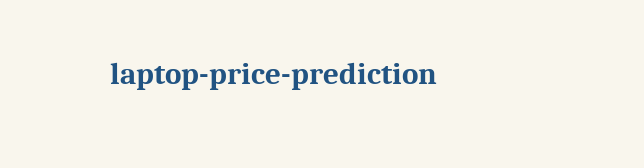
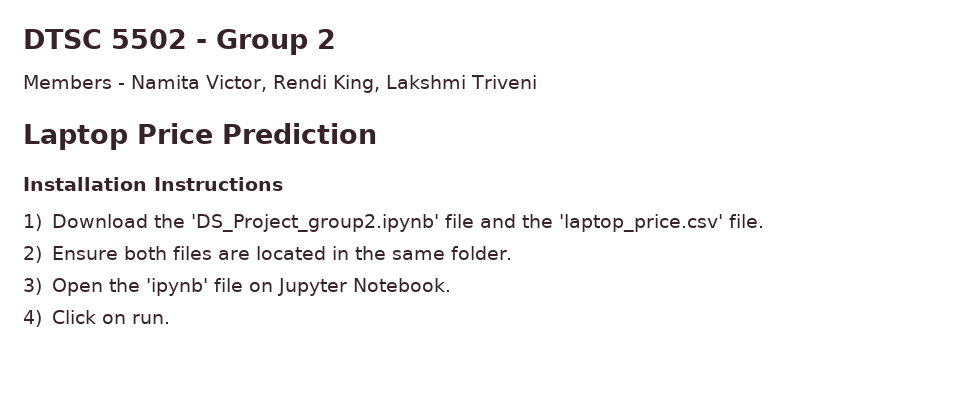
[110,62,437,90] laptop-price-prediction -> [23,29,336,55] [23,75,537,93] [23,123,377,150] [23,177,283,191] [23,214,764,232] [23,246,513,263] [23,278,451,296] [23,310,170,327] DTSC 5502 - Group 2 // Members - Namita Victor, Rendi King, Lakshmi Triveni // Laptop Price Prediction // Installation Instructions // 1) Download the 'DS_Project_group2.ipynb' file and the 'laptop_price.csv' file. // 2) Ensure both files are located in the same folder. // 3) Open the 'ipynb' file on Jupyter Notebook. // 4) Click on run.

